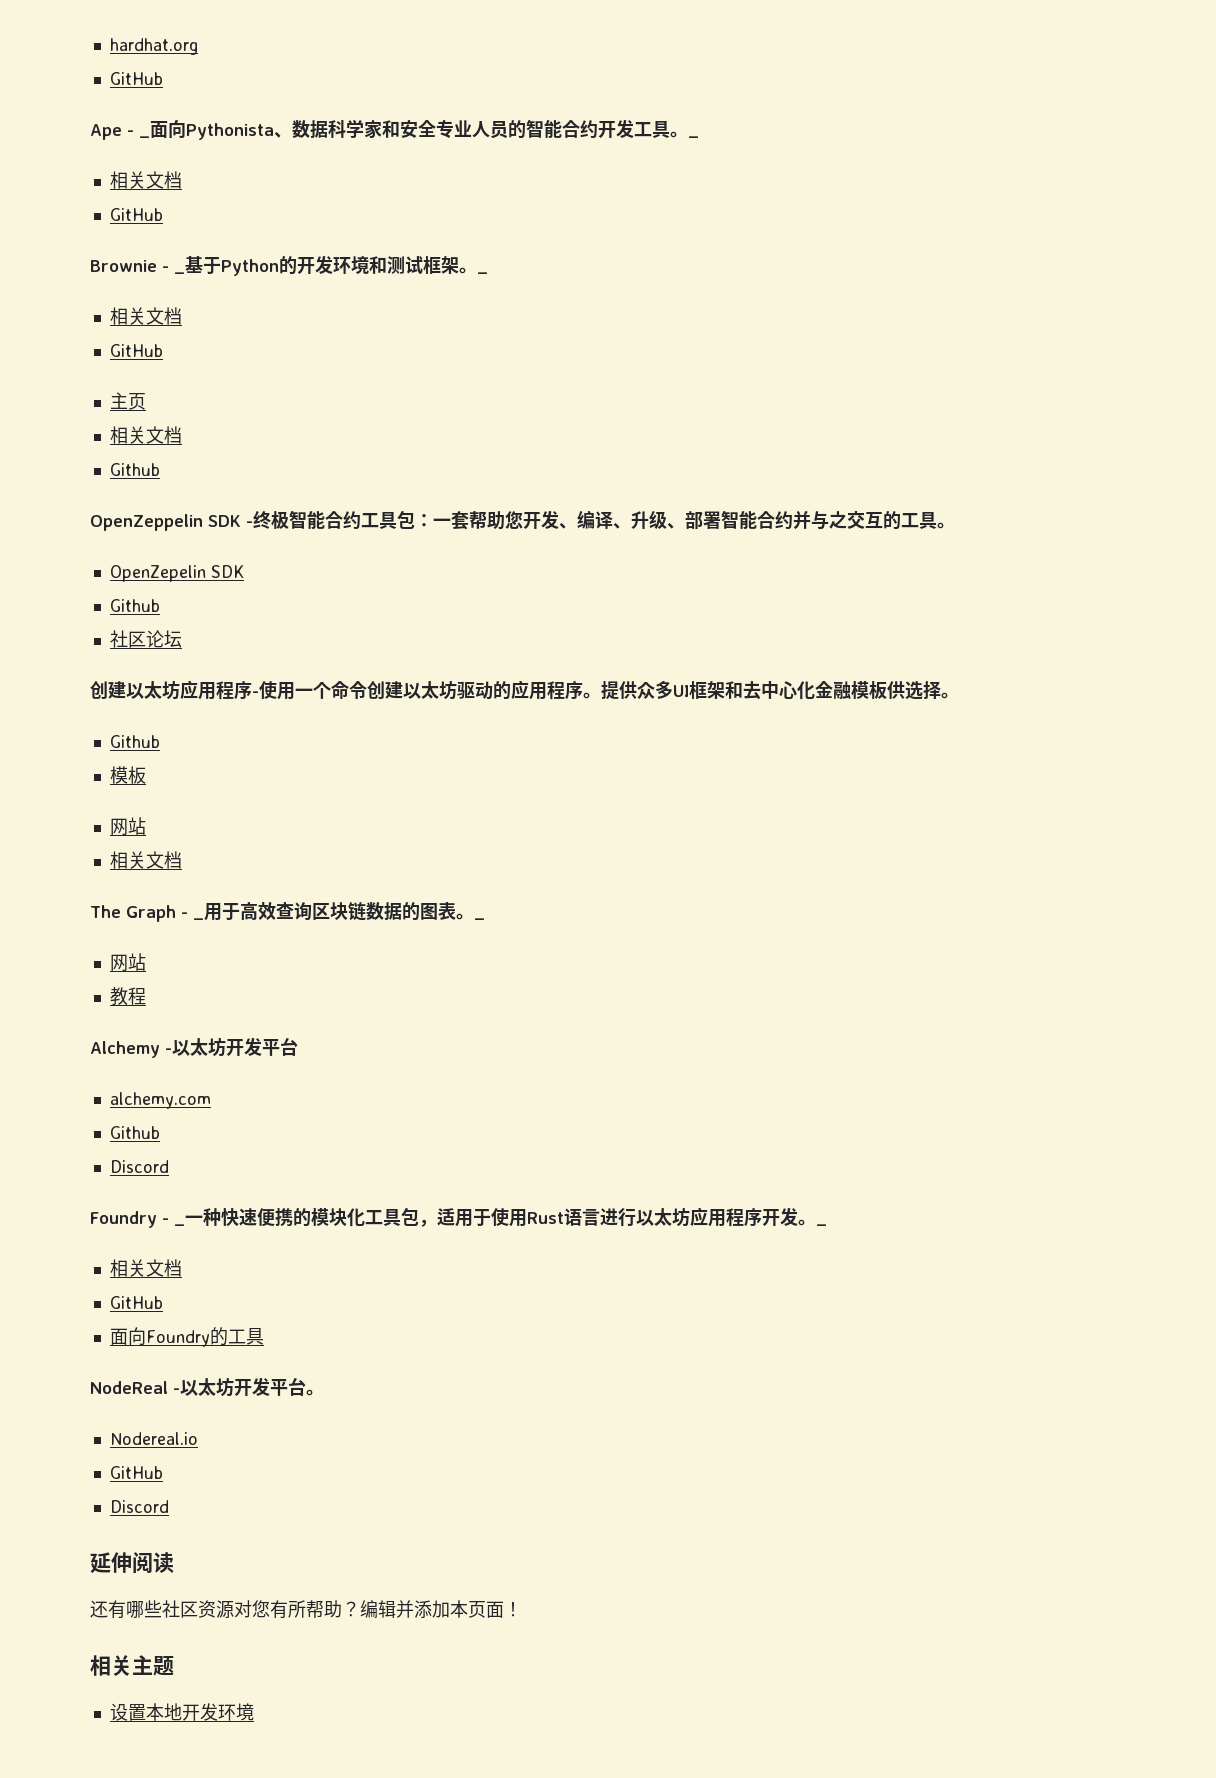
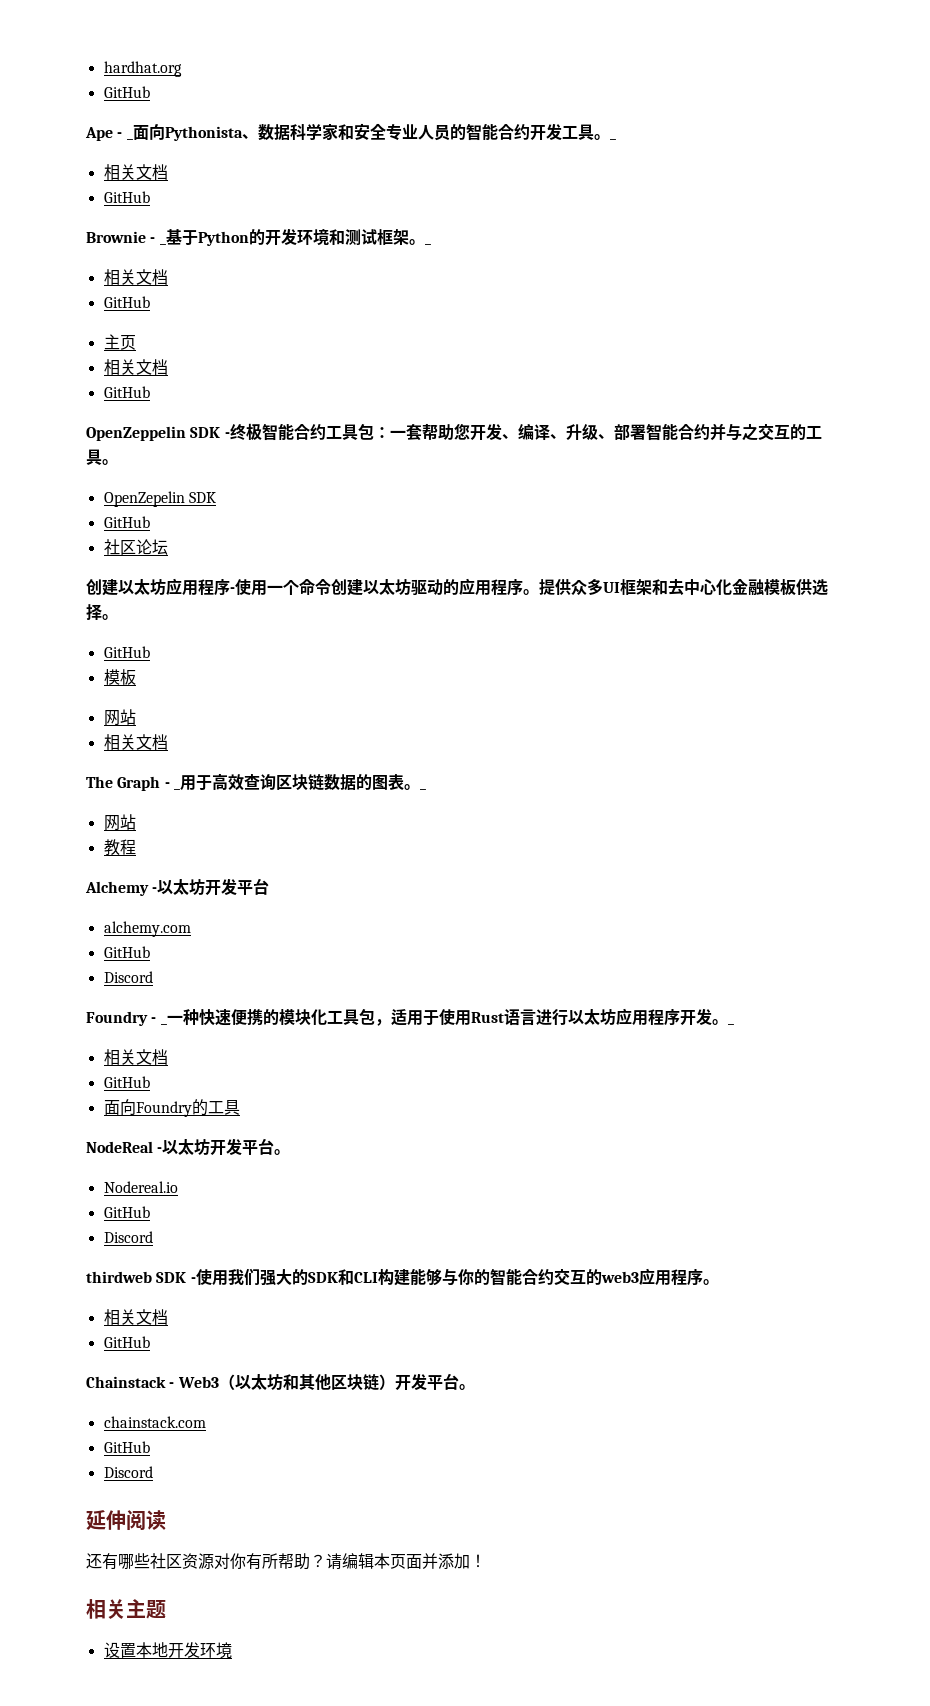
[109,463,160,476] Github -> [103,386,150,398] GitHub
[109,599,160,612] Github -> [103,516,150,528] GitHub
[109,735,160,748] Github -> [103,646,150,658] GitHub
[109,1126,160,1139] Github -> [103,946,150,958] GitHub
(169, 1506) none -> [86,1268,719,1286] [103,1309,168,1325] [103,1336,150,1348] [86,1373,475,1391] [103,1416,206,1428] [103,1441,150,1453] [103,1466,153,1478] // thirdweb SDK -使用我们强大的SDK和CLI构建能够与你的智能合约交互的web3应用程序。 // 相关文档 // GitHub // Chainstack - Web3（以太坊和其他区块链）开发平台。 // chainstack.com // GitHub // Discord
[252,1600,270,1618] 您 -> [230,1553,246,1569] 你
[360,1600,504,1618] 编辑并添加本页面 -> [326,1553,470,1570] 请编辑本页面并添加

